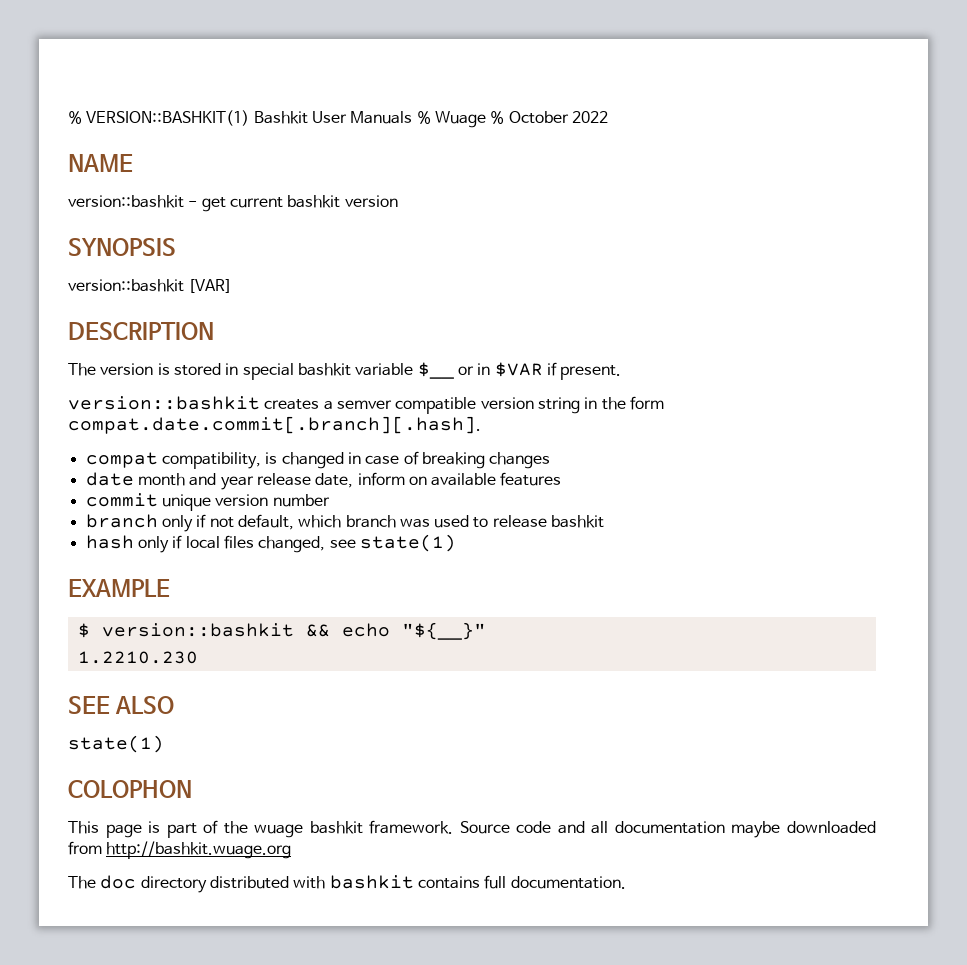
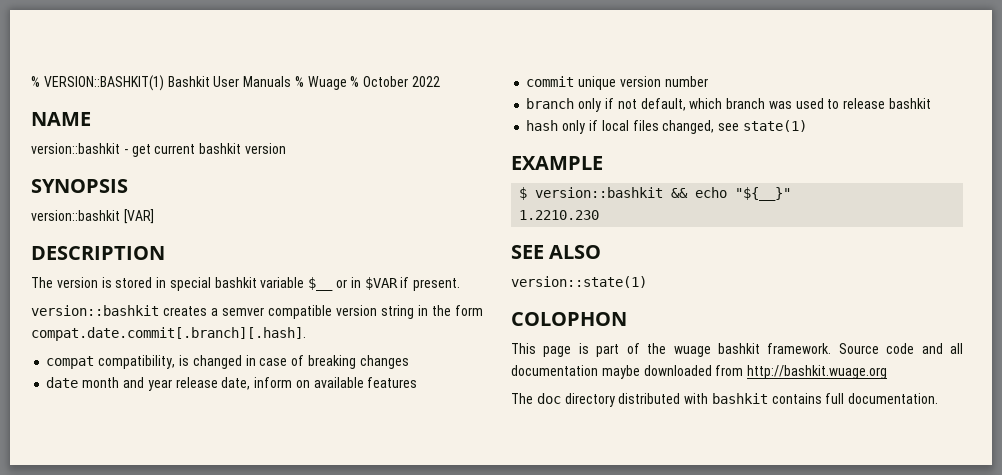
[68,735,164,753] state(1) -> [511,276,647,288] version::state(1)

